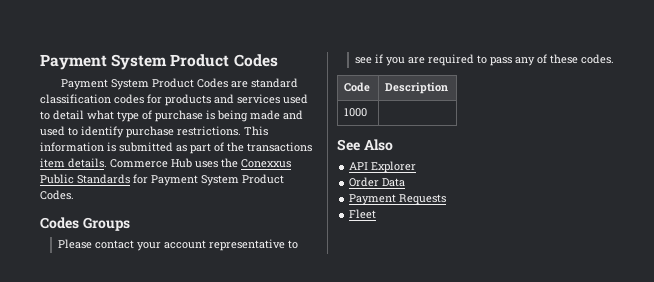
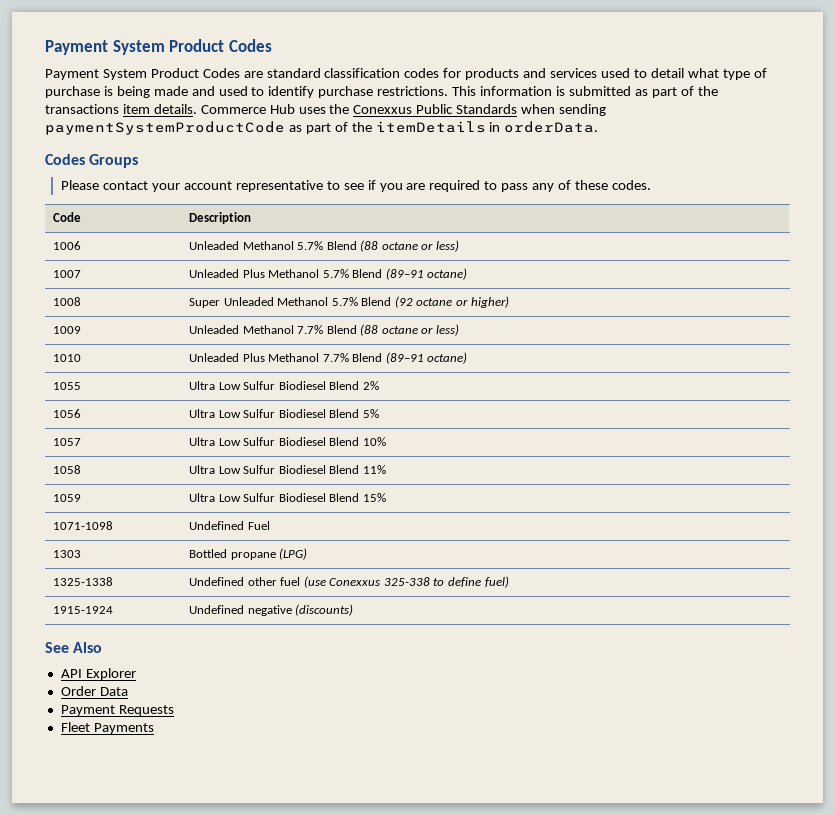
[133,174,284,186] [40,190,74,200] for Payment System Product Codes. -> [521,104,607,116] [45,121,599,135] when sending paymentSystemProductCode as part of the itemDetails in orderData.
[344,108,368,117] 1000 | -> [53,241,82,250] [189,240,459,252] [53,270,82,278] [189,268,468,280] [53,297,82,306] [189,296,509,308] [53,326,82,334] [189,324,459,336] [53,354,82,362] [189,352,468,364] [53,382,82,390] [189,381,379,390] [53,409,82,418] [189,409,379,418] [53,438,82,446] [189,437,386,446] [53,465,82,474] [189,465,386,474] [53,494,82,502] [189,493,386,502] [53,521,114,530] [189,521,270,530] [53,550,82,558] [189,548,308,560] [53,577,114,586] [189,576,509,588] [53,606,114,614] [189,604,354,616] 1006 | Unleaded Methanol 5.7% Blend (88 octane or less) // 1007 | Unleaded Plus Methanol 5.7% Blend (89–91 octane) // 1008 | Super Unleaded Methanol 5.7% Blend (92 octane or higher) // 1009 | Unleaded Methanol 7.7% Blend (88 octane or less) // 1010 | Unleaded Plus Methanol 7.7% Blend (89–91 octane) // 1055 | Ultra Low Sulfur Biodiesel Blend 2% // 1056 | Ultra Low Sulfur Biodiesel Blend 5% // 1057 | Ultra Low Sulfur Biodiesel Blend 10% // 1058 | Ultra Low Sulfur Biodiesel Blend 11% // 1059 | Ultra Low Sulfur Biodiesel Blend 15% // 1071-1098 | Undefined Fuel // 1303 | Bottled propane (LPG) // 1325-1338 | Undefined other fuel (use Conexxus 325-338 to define fuel) // 1915-1924 | Undefined negative (discounts)
(377, 214) none -> [93,723,154,734] Payments

